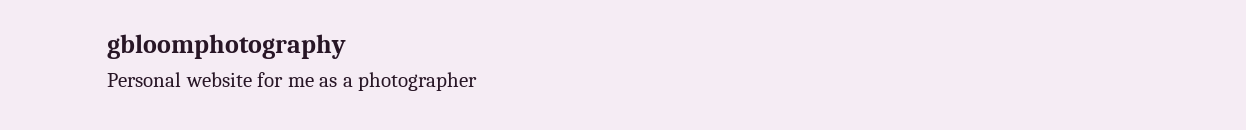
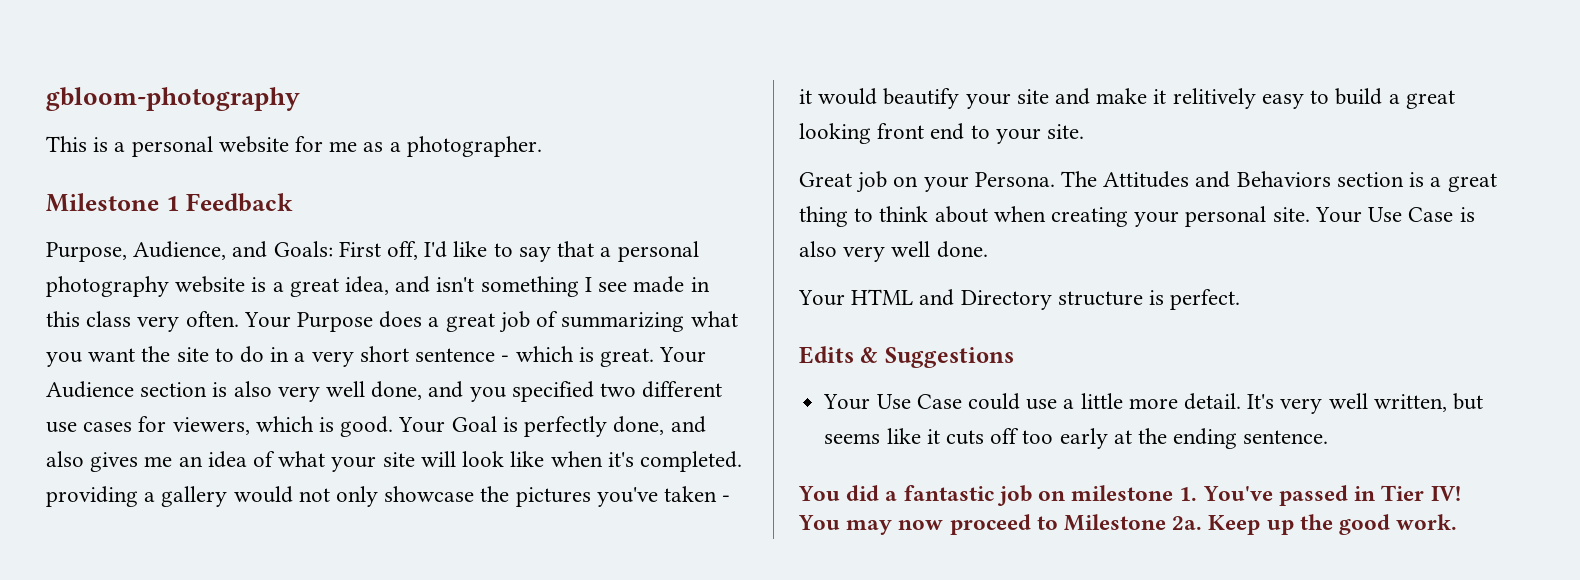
[107,34,346,59] [107,72,181,87] gbloomphotography // Personal -> [46,87,300,111] [46,136,213,157] gbloom-photography // This is a personal
[358,72,478,91] photographer -> [406,136,542,157] [46,193,293,212] [46,241,699,262] [46,276,710,297] [46,311,738,333] [46,346,707,367] [46,381,723,402] [46,416,706,437] [46,451,742,472] [46,486,731,507] [799,88,1455,109] [799,123,1085,144] [799,171,1497,193] [799,206,1475,227] [799,241,988,262] [798,289,1241,310] [799,346,1014,368] [823,393,1484,414] [824,428,1329,449] [798,485,1461,506] [798,514,1458,535] photographer. // Milestone 1 Feedback // Purpose, Audience, and Goals: First off, I'd like to say that a personal photography website is a great idea, and isn't something I see made in this class very often. Your Purpose does a great job of summarizing what you want the site to do in a very short sentence - which is great. Your Audience section is also very well done, and you specified two different use cases for viewers, which is good. Your Goal is perfectly done, and also gives me an idea of what your site will look like when it's completed. providing a gallery would not only showcase the pictures you've taken - it would beautify your site and make it relitively easy to build a great looking front end to your site. // Great job on your Persona. The Attitudes and Behaviors section is a great thing to think about when creating your personal site. Your Use Case is also very well done. // Your HTML and Directory structure is perfect. // Edits & Suggestions // Your Use Case could use a little more detail. It's very well written, but seems like it cuts off too early at the ending sentence. // You did a fantastic job on milestone 1. You've passed in Tier IV! You may now proceed to Milestone 2a. Keep up the good work.

